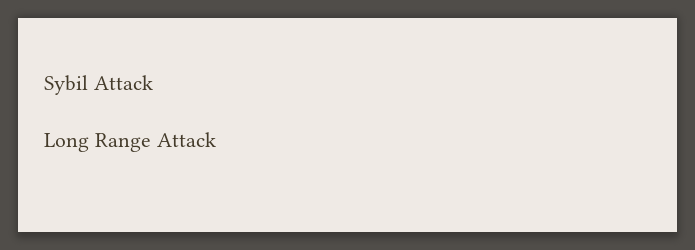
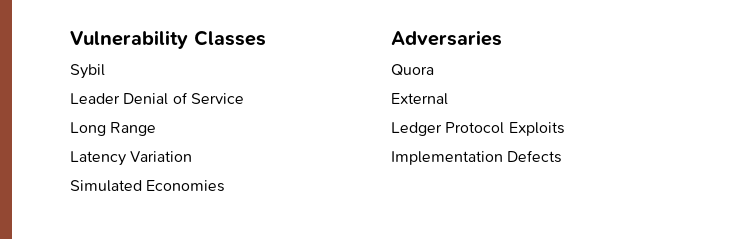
(44, 85) none -> [70,30,266,49] Vulnerability Classes //
[93,75,153,90] [44,132,216,152] Attack // Long Range Attack -> [70,92,244,105] [70,122,157,136] [70,151,193,166] [70,180,226,192] [391,30,502,46] [391,64,434,76] [391,93,448,105] [391,122,565,136] [391,150,563,165] // Leader Denial of Service // Long Range // Latency Variation // Simulated Economies // Adversaries // Quora // External // Ledger Protocol Exploits // Implementation Defects

